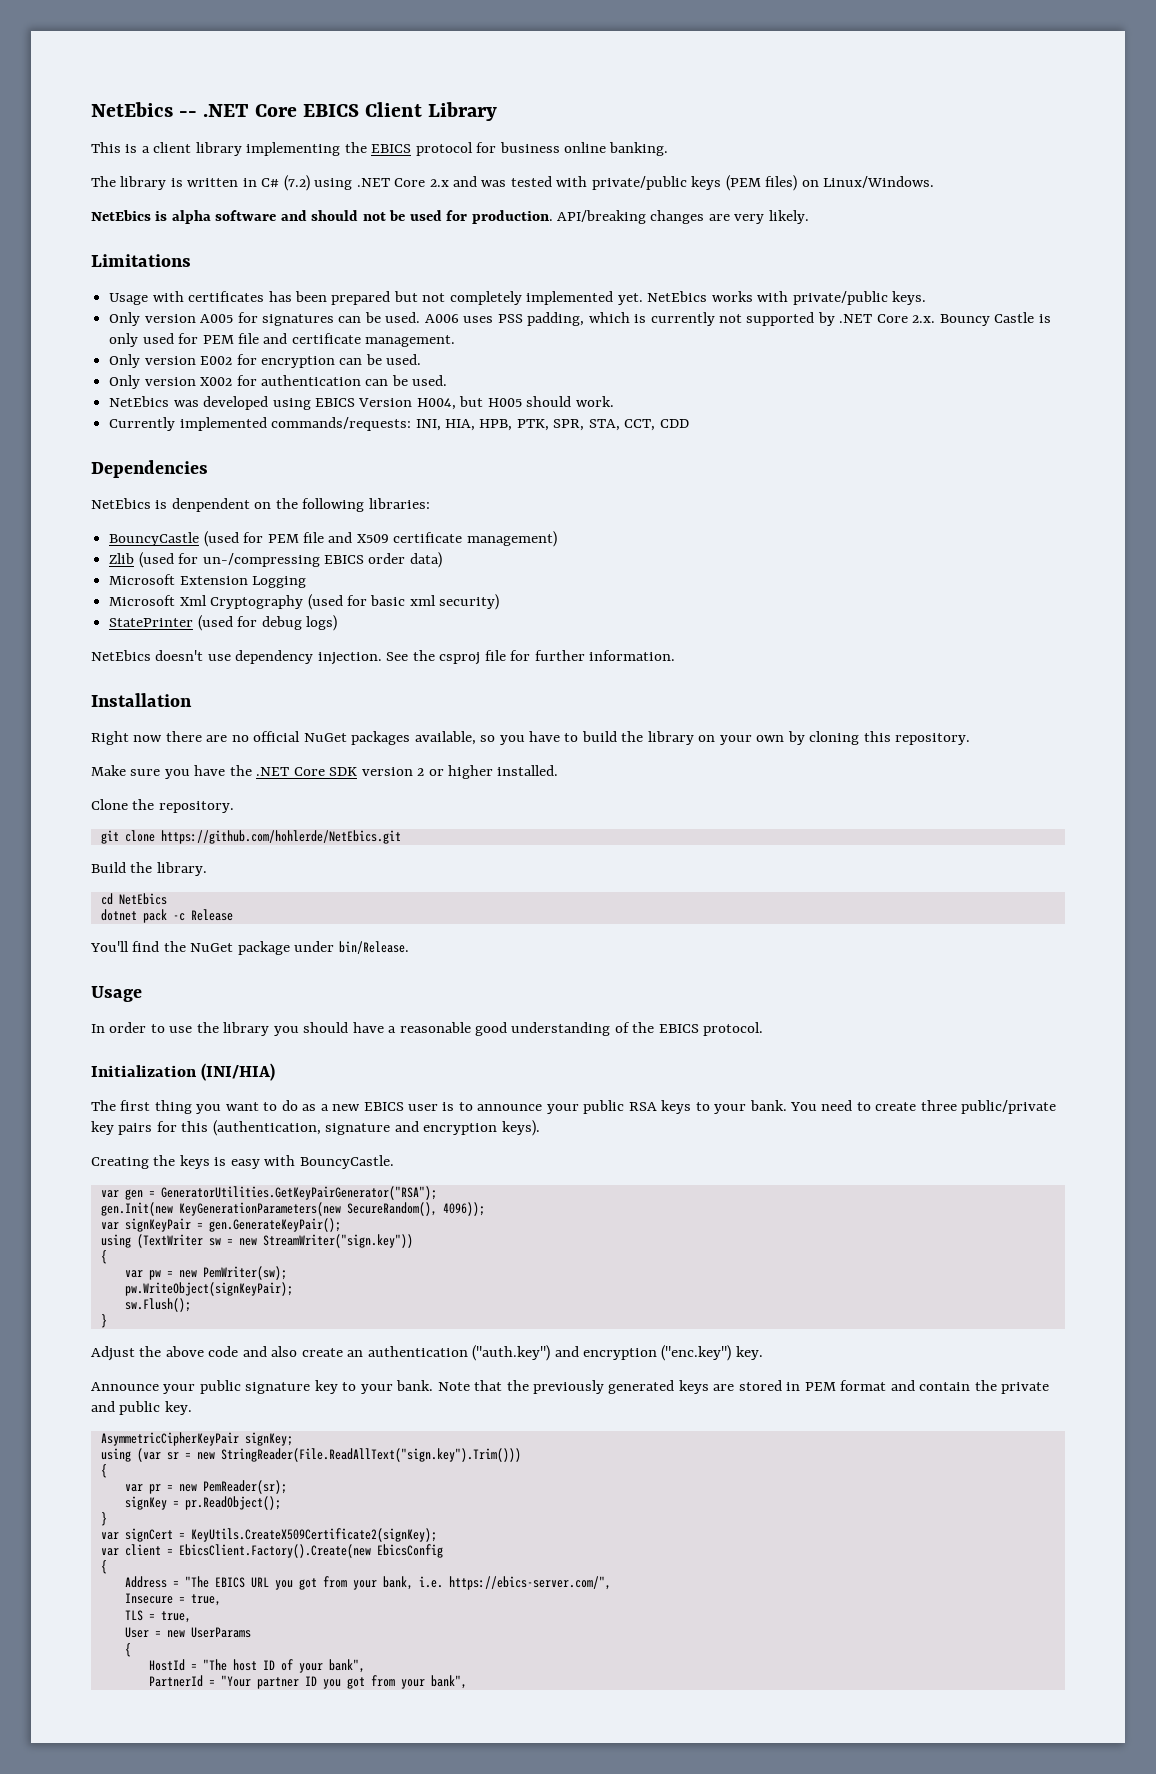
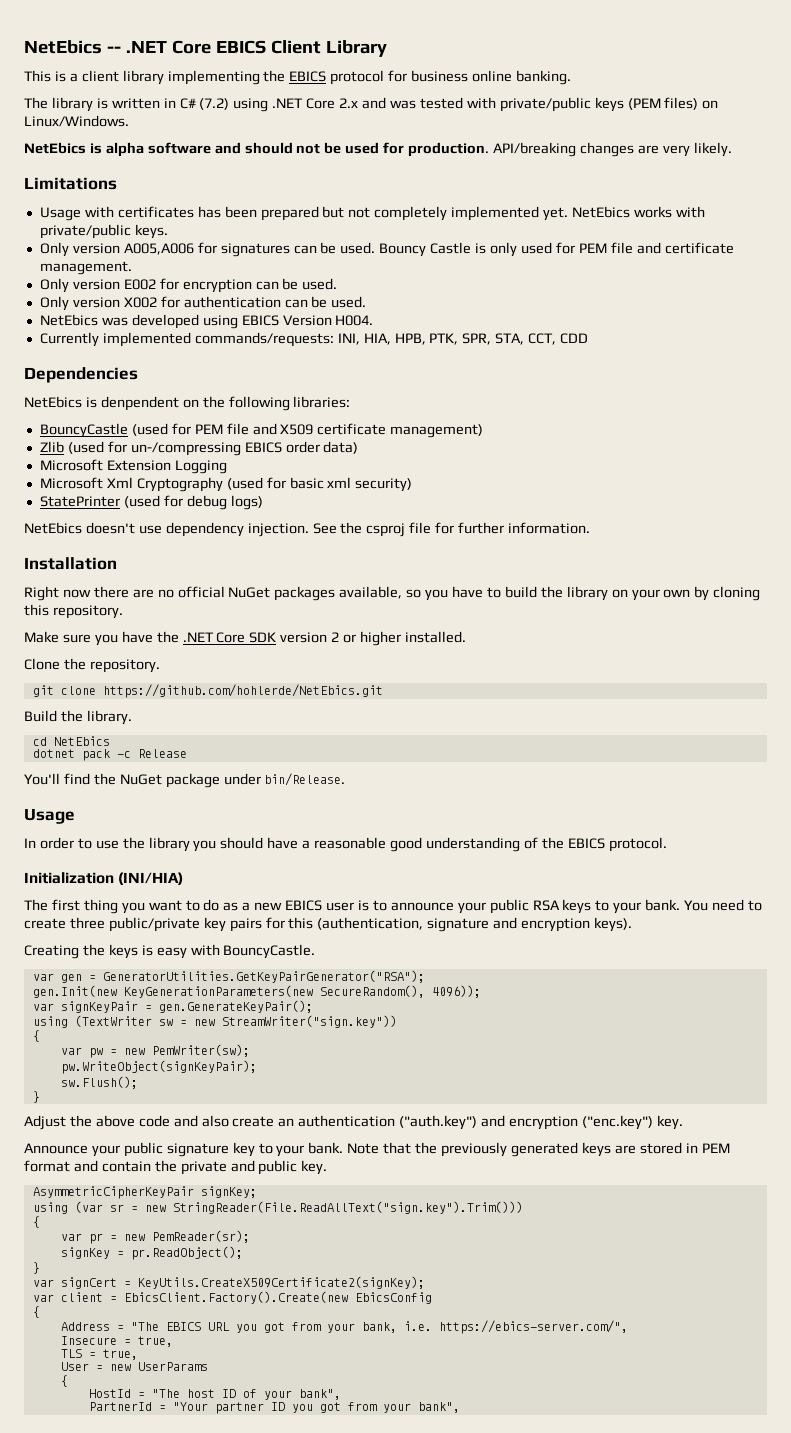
[200,314,234,323] A005 -> [123,243,194,255] A005,A006
[424,312,936,326] A006 uses PSS padding, which is currently not supported by .NET Core 2.x. -> (376, 248) none
[416,396,614,410] H004, but H005 should work. -> [335,315,374,326] H004.

